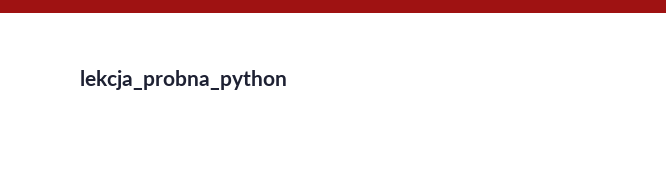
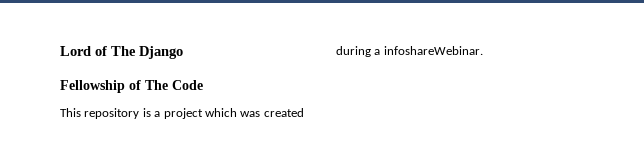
[80,70,287,90] lekcja_probna_python -> [60,46,183,59] [60,80,203,93] [60,108,304,119] [336,46,483,57] Lord of The Django // Fellowship of The Code // This repository is a project which was created during a infoshareWebinar.

